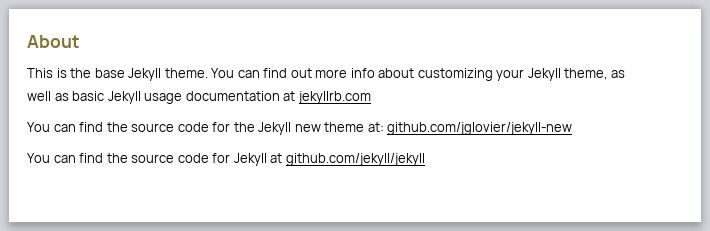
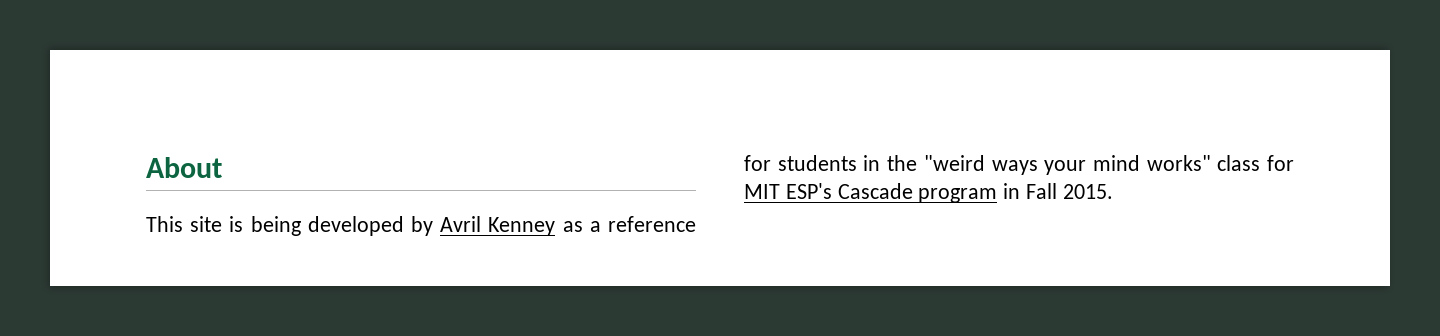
[56,68,625,81] [27,91,371,104] [27,122,573,135] [27,153,425,166] is the base Jekyll theme. You can find out more info about customizing your Jekyll theme, as well as basic Jekyll usage documentation at jekyllrb.com // You can find the source code for the Jekyll new theme at: github.com/jglovier/jekyll-new // You can find the source code for Jekyll at github.com/jekyll/jekyll -> [190,216,696,236] [744,155,1294,175] [744,183,1113,203] site is being developed by Avril Kenney as a reference for students in the "weird ways your mind works" class for MIT ESP's Cascade program in Fall 2015.

